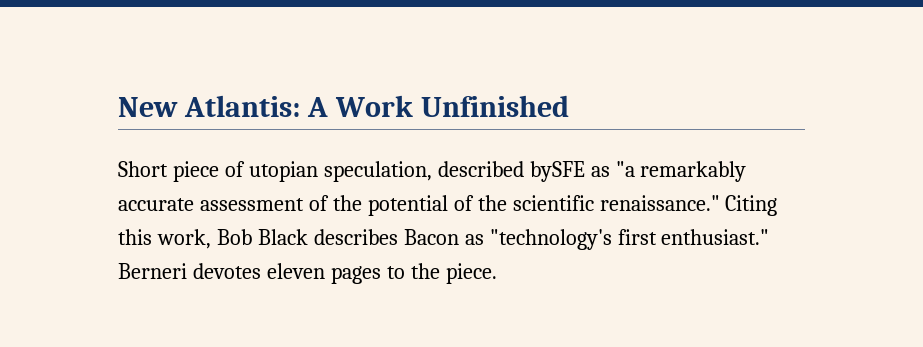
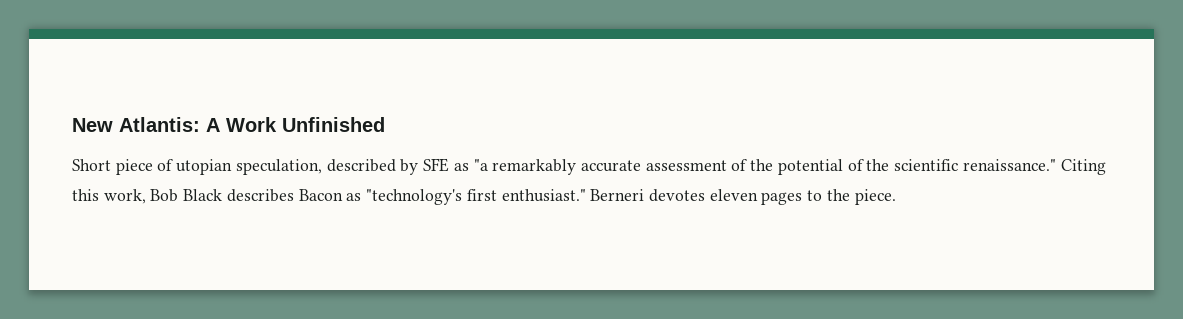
[529,161,585,182] bySFE -> [400,158,450,175] by SFE

